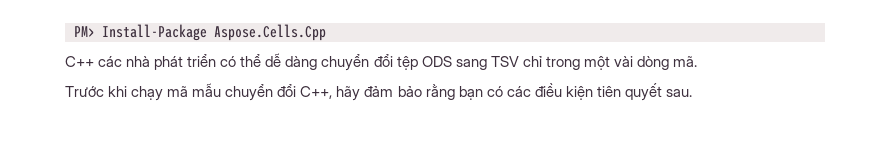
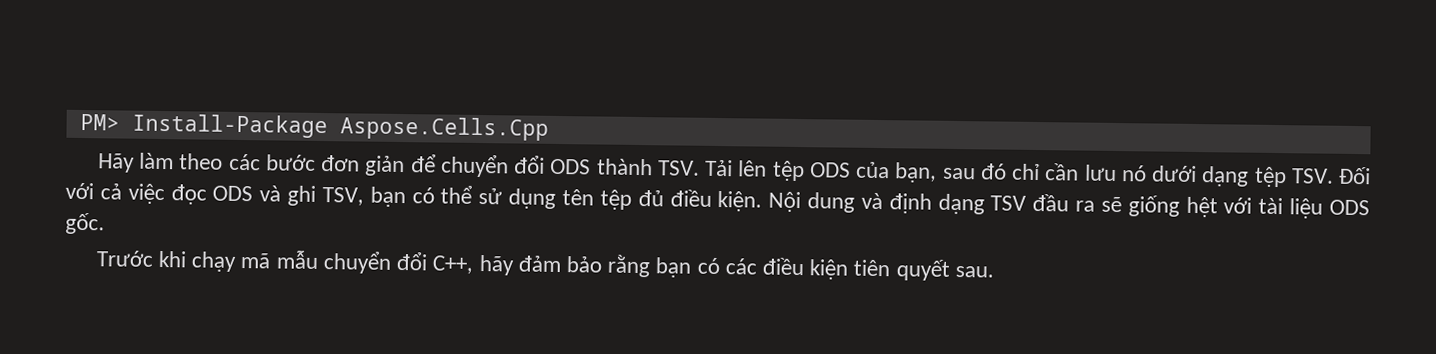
[65,53,697,71] C++ các nhà phát triển có thể dễ dàng chuyển đổi tệp ODS sang TSV chỉ trong một vài dòng mã. -> [97,152,1372,188] [65,182,1370,219] [65,212,105,235] Hãy làm theo các bước đơn giản để chuyển đổi ODS thành TSV. Tải lên tệp ODS của bạn, sau đó chỉ cần lưu nó dưới dạng tệp TSV. Đối với cả việc đọc ODS và ghi TSV, bạn có thể sử dụng tên tệp đủ điều kiện. Nội dung và định dạng TSV đầu ra sẽ giống hệt với tài liệu ODS gốc.

